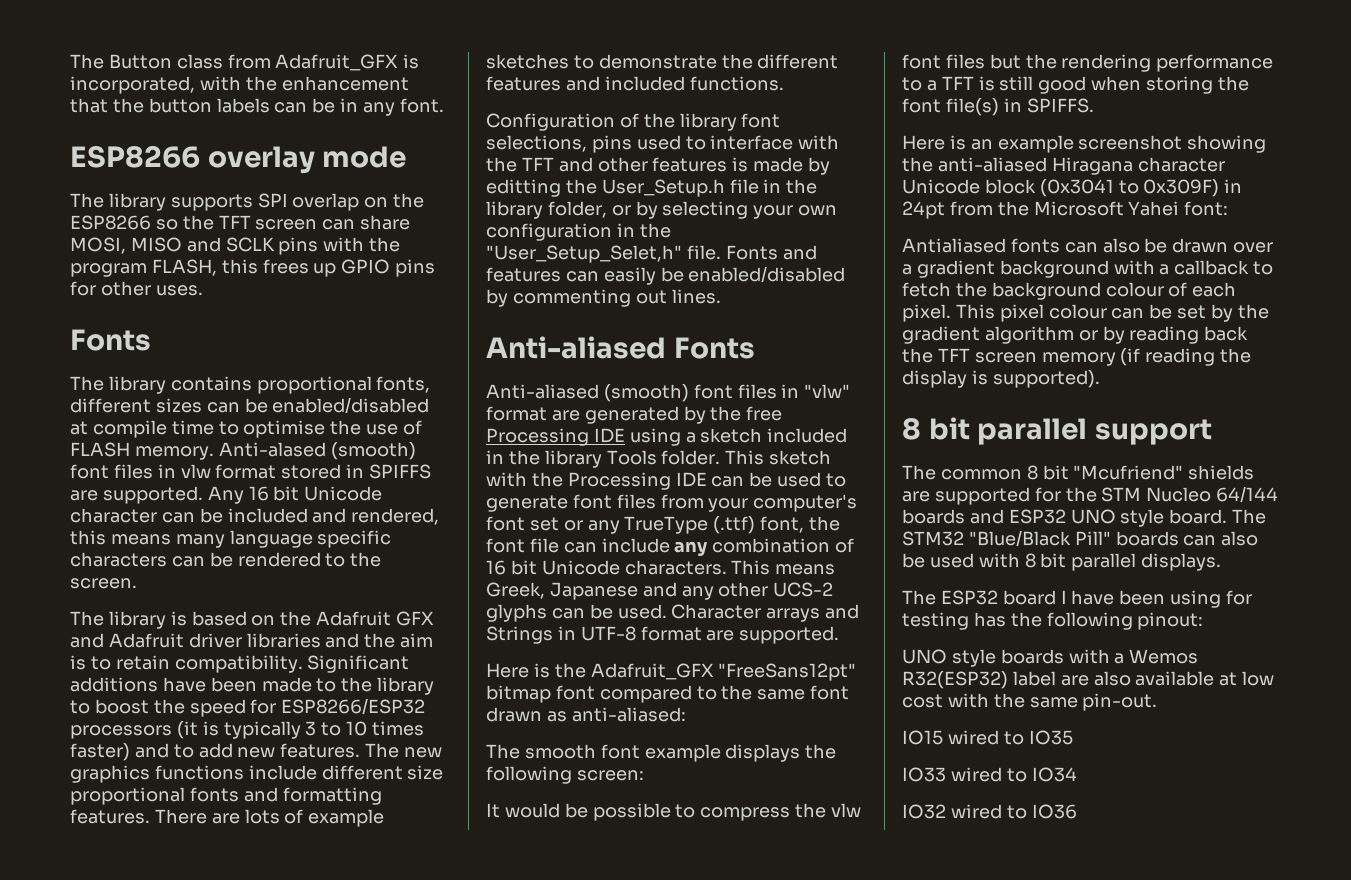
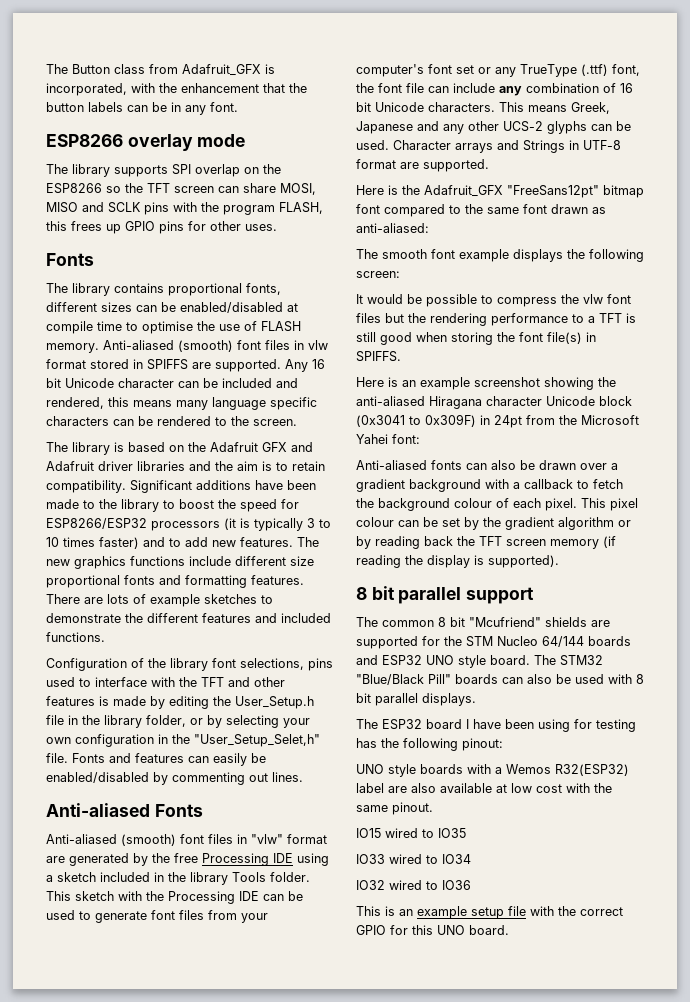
[218,442,326,457] Anti-alased -> [103,340,174,350] Anti-aliased
[486,179,561,197] editting -> [169,696,209,709] editing
[902,238,1006,253] Antialiased -> [356,460,427,470] Anti-aliased
[1082,693,1158,711] pin-out. -> [392,802,433,815] pinout.
(1077, 811) none -> [356,906,623,919] [356,925,509,935] // This is an example setup file with the correct GPIO for this UNO board.

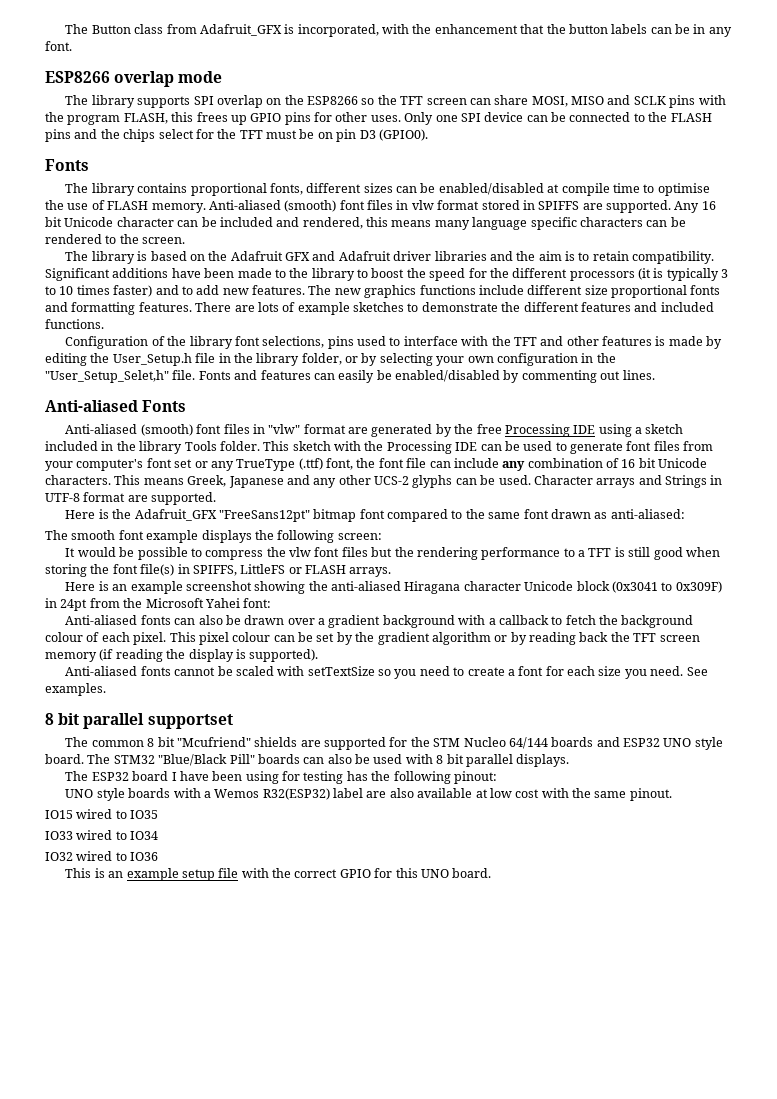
[127,134,193,151] overlay -> [114,71,175,87] overlap
(277, 227) none -> [404,112,712,125] [45,129,428,142] Only one SPI device can be connected to the FLASH pins and the chips select for the TFT must be on pin D3 (GPIO0).
[46,518,147,529] ESP8266/ESP32 -> [489,268,568,278] the different
[356,351,401,362] SPIFFS. -> [192,564,392,577] SPIFFS, LittleFS or FLASH arrays.
[356,586,535,604] // 8 bit parallel support -> [65,666,708,679] [45,683,106,696] [45,713,233,729] // Anti-aliased fonts cannot be scaled with setTextSize so you need to create a font for each size you need. See examples. // 8 bit parallel supportset

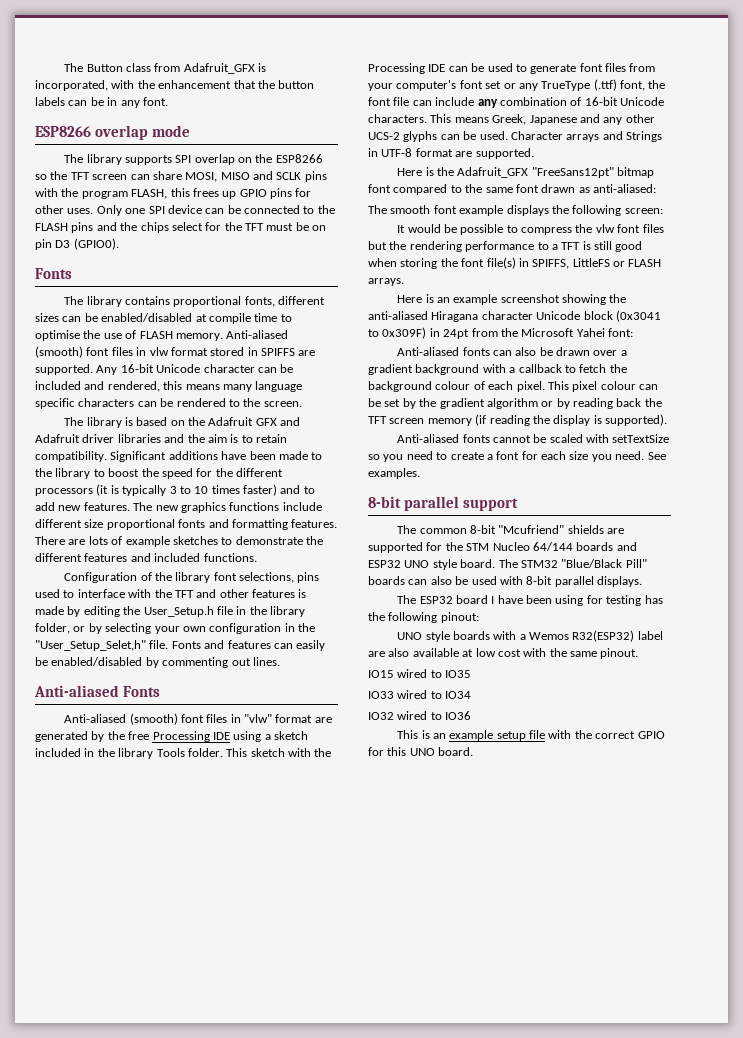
[701,201,716,210] [45,217,62,227] 16 bit -> [120,364,154,373] 16-bit
[621,458,656,468] 16 bit -> [584,97,618,106] 16-bit
[45,713,233,729] 8 bit parallel supportset -> [368,496,519,511] 8-bit parallel support
[147,737,175,747] 8 bit -> [469,525,496,534] 8-bit
[436,754,464,764] 8 bit -> [526,576,553,585] 8-bit

